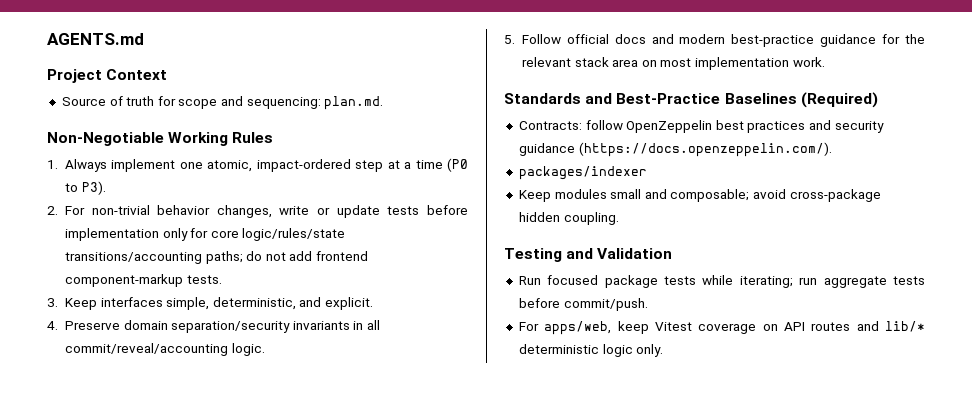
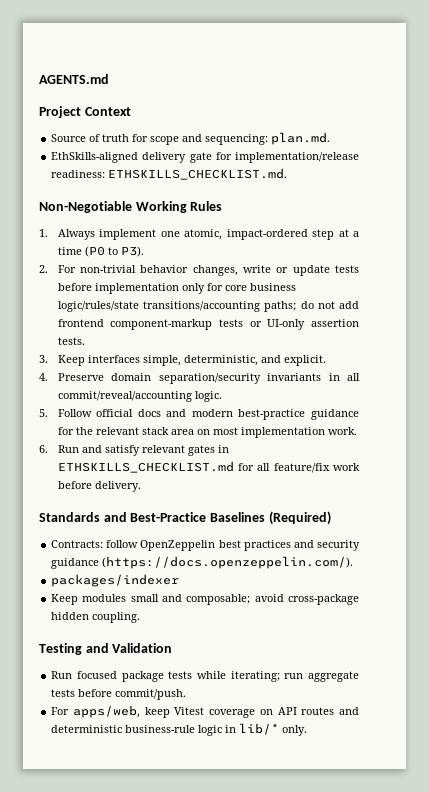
(384, 103) none -> [51,152,359,163] [51,168,288,180] // EthSkills-aligned delivery gate for implementation/release readiness: ETHSKILLS_CHECKLIST.md.
(239, 234) none -> [249,283,296,291] business
(183, 280) none -> [219,319,359,330] tests or UI-only assertion
(825, 62) none -> [39,445,229,456] [57,461,361,473] [57,481,141,492] // 6. Run and satisfy relevant gates in ETHSKILLS_CHECKLIST.md for all feature/fix work before delivery.
[885,321,925,332] [518,344,633,357] lib/* deterministic logic -> [51,723,280,736] deterministic business-rule logic in lib/*

